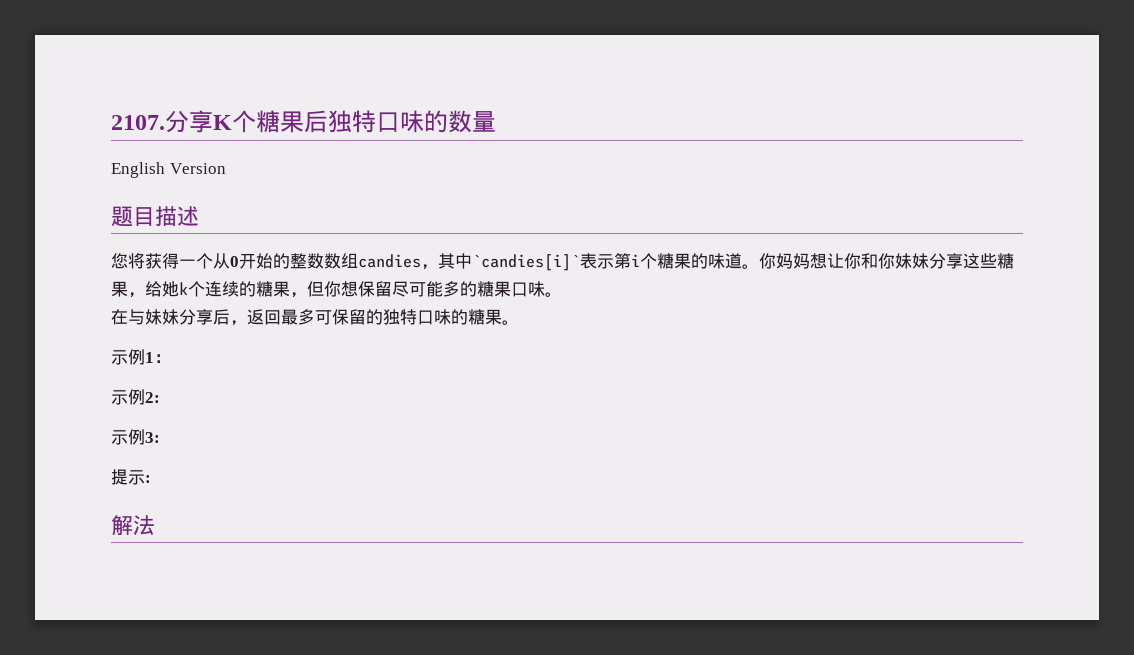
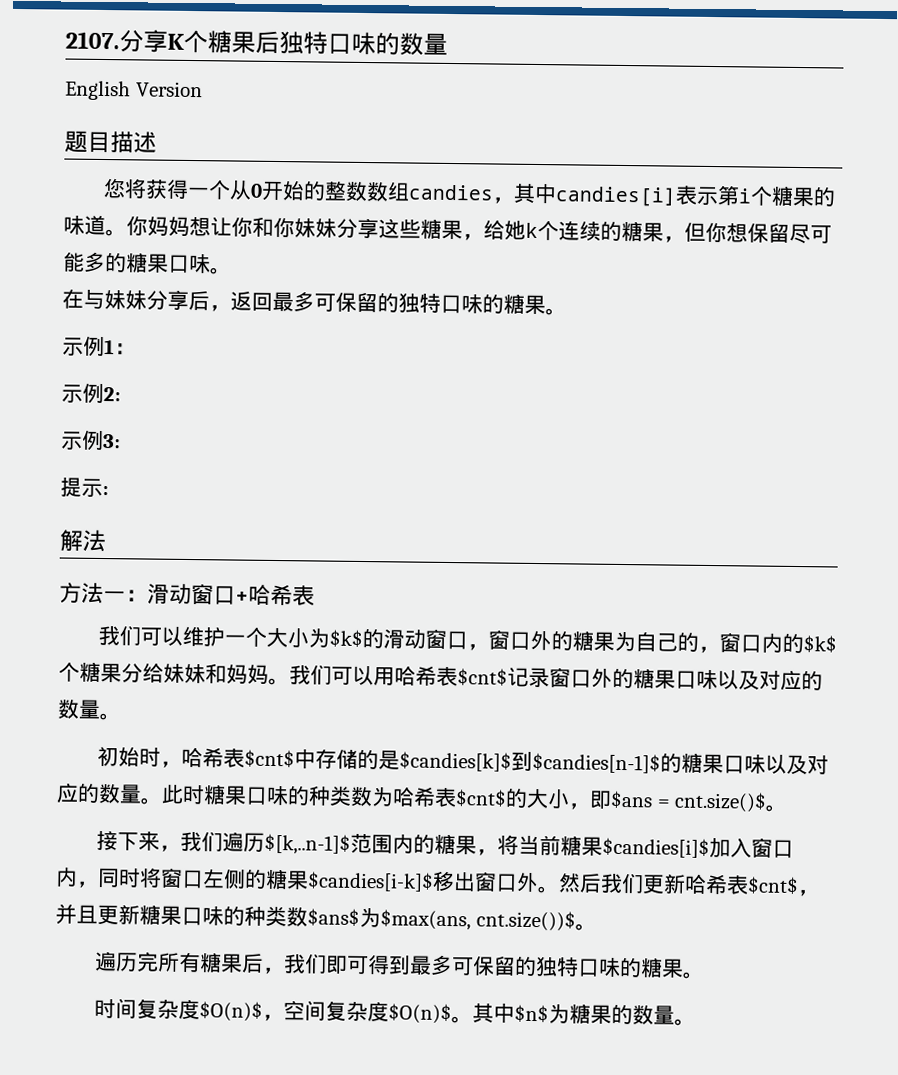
[472,254,580,271] `candies[i]` -> [554,186,677,207] candies[i]
(155, 525) none -> [59,582,315,606] [97,624,837,654] [58,661,823,691] [57,699,121,721] [96,746,829,775] [56,782,788,813] [95,830,794,859] [55,866,819,897] [55,903,597,932] [93,950,705,979] [93,998,696,1026] // 方法一：滑动窗口+哈希表 // 我们可以维护一个大小为$k$的滑动窗口，窗口外的糖果为自己的，窗口内的$k$个糖果分给妹妹和妈妈。我们可以用哈希表$cnt$记录窗口外的糖果口味以及对应的数量。 // 初始时，哈希表$cnt$中存储的是$candies[k]$到$candies[n-1]$的糖果口味以及对应的数量。此时糖果口味的种类数为哈希表$cnt$的大小，即$ans = cnt.size()$。 // 接下来，我们遍历$[k,..n-1]$范围内的糖果，将当前糖果$candies[i]$加入窗口内，同时将窗口左侧的糖果$candies[i-k]$移出窗口外。然后我们更新哈希表$cnt$，并且更新糖果口味的种类数$ans$为$max(ans, cnt.size())$。 // 遍历完所有糖果后，我们即可得到最多可保留的独特口味的糖果。 // 时间复杂度$O(n)$，空间复杂度$O(n)$。其中$n$为糖果的数量。

